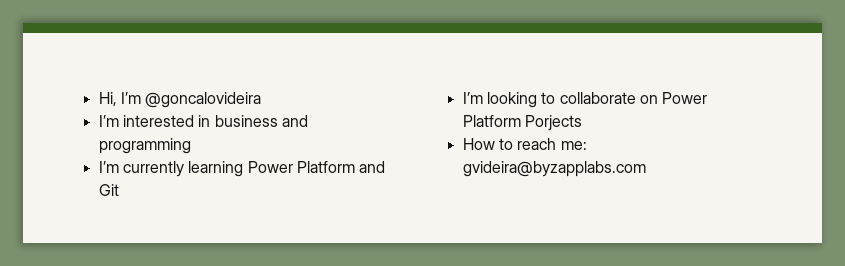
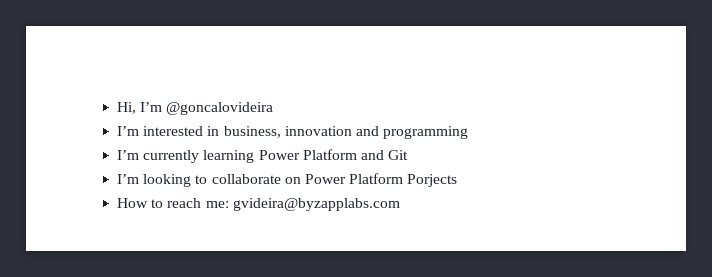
[214,115,278,127] business -> [223,126,352,138] business, innovation

